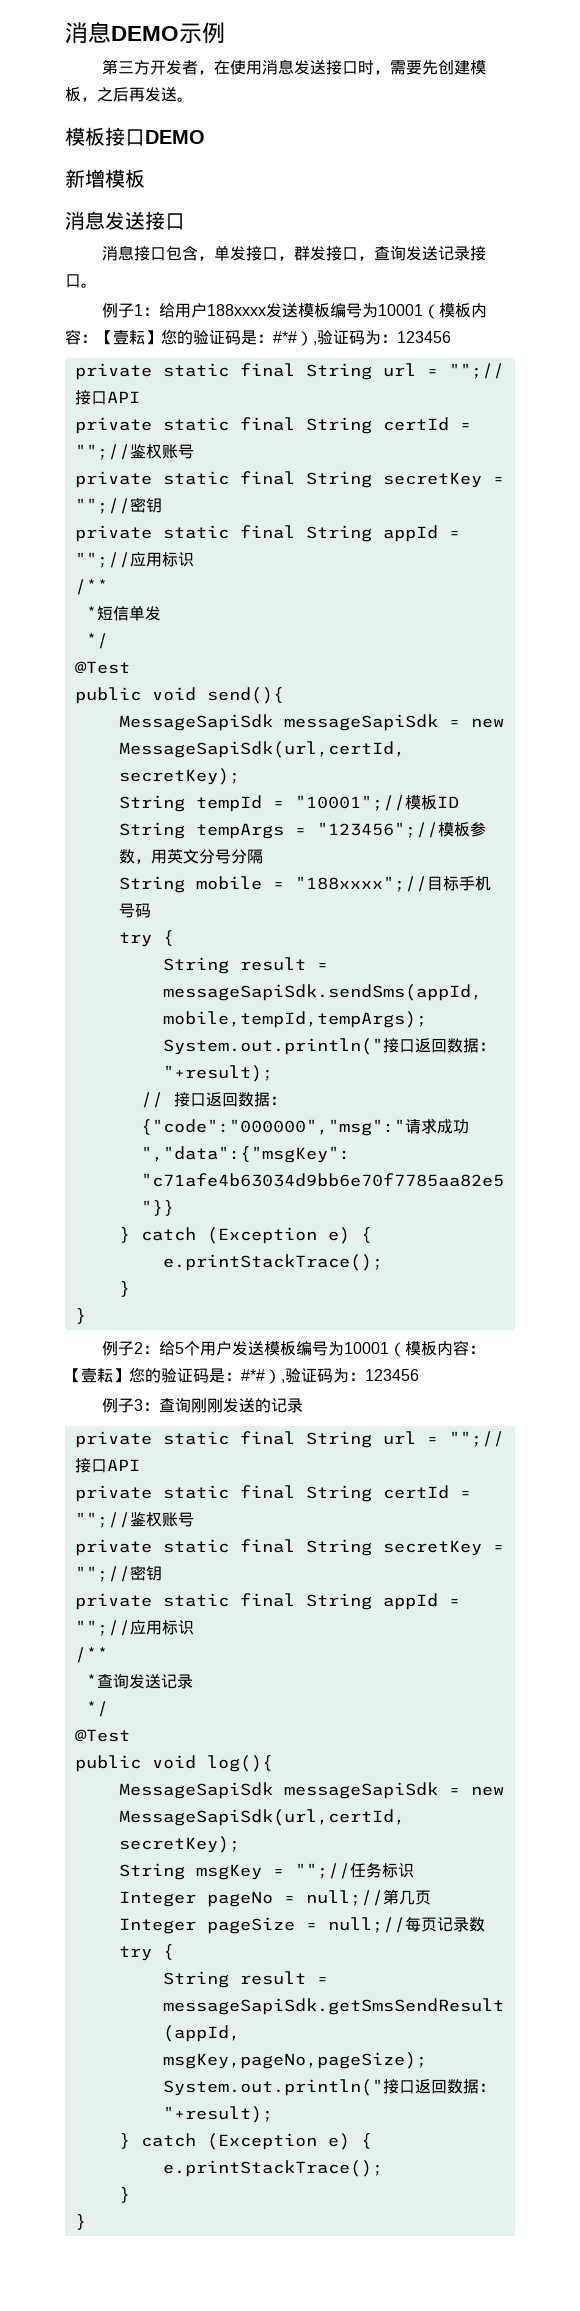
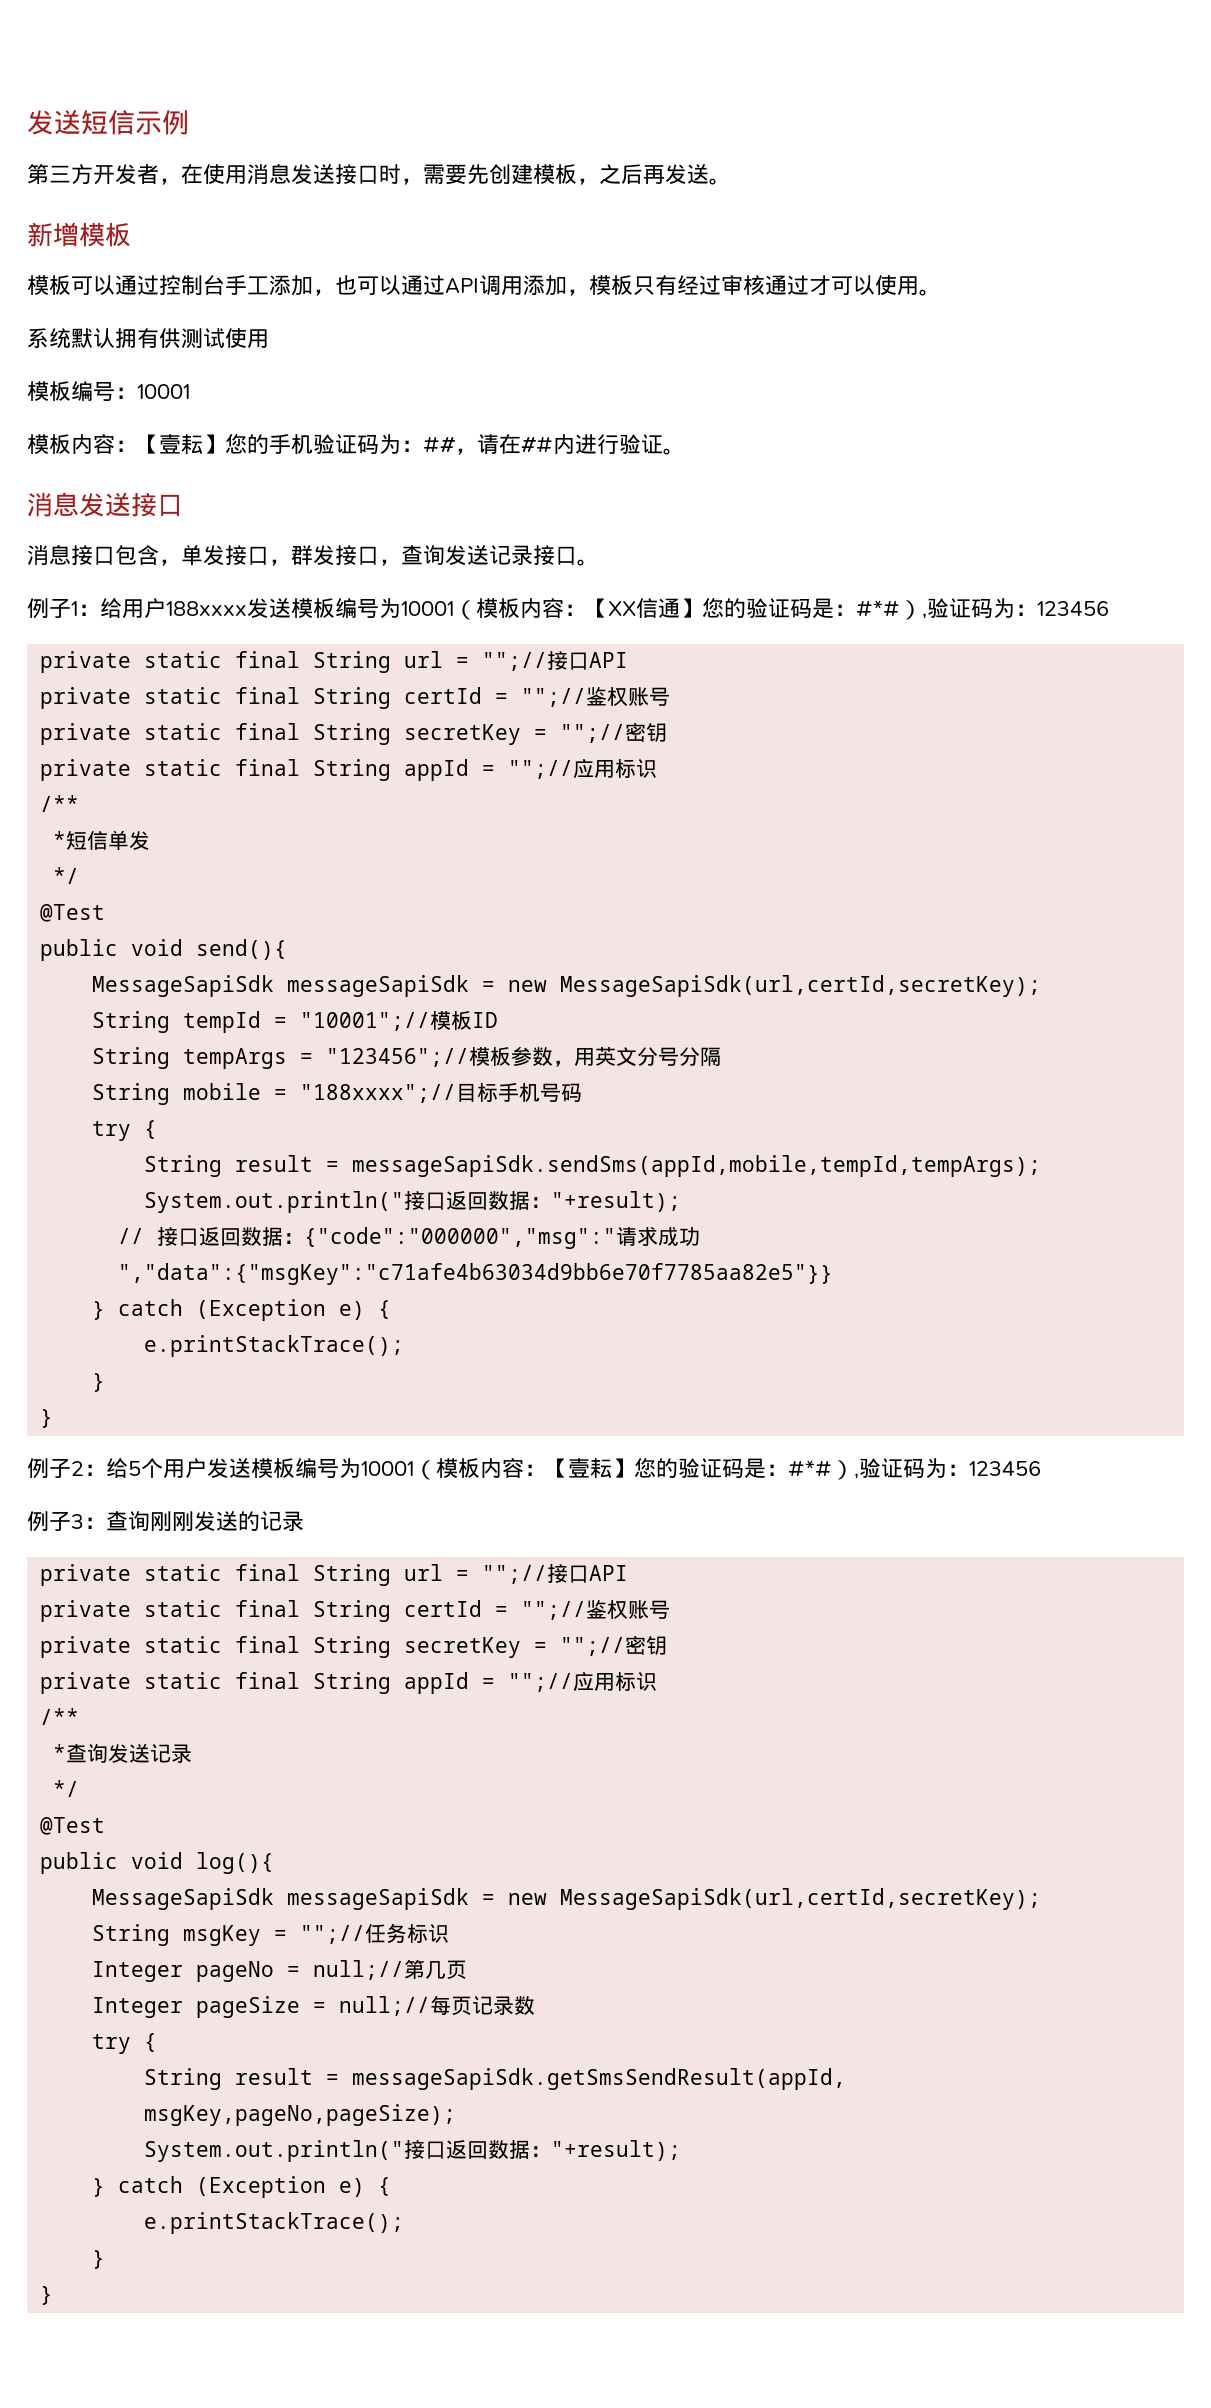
[65,22,179,44] 消息DEMO -> [27,109,135,135] 发送短信
[65,127,205,146] // 模板接口DEMO -> (731, 181) none
(145, 178) none -> [27,275,941,296] [27,328,269,349] [27,381,190,402] [27,433,685,455] // 模板可以通过控制台手工添加，也可以通过API调用添加，模板只有经过审核通过才可以使用。 // 系统默认拥有供测试使用 // 模板编号：10001 // 模板内容：【壹耘】您的手机验证码为：##，请在##内进行验证。
[113,330,145,345] 壹耘 -> [608,598,680,618] XX信通

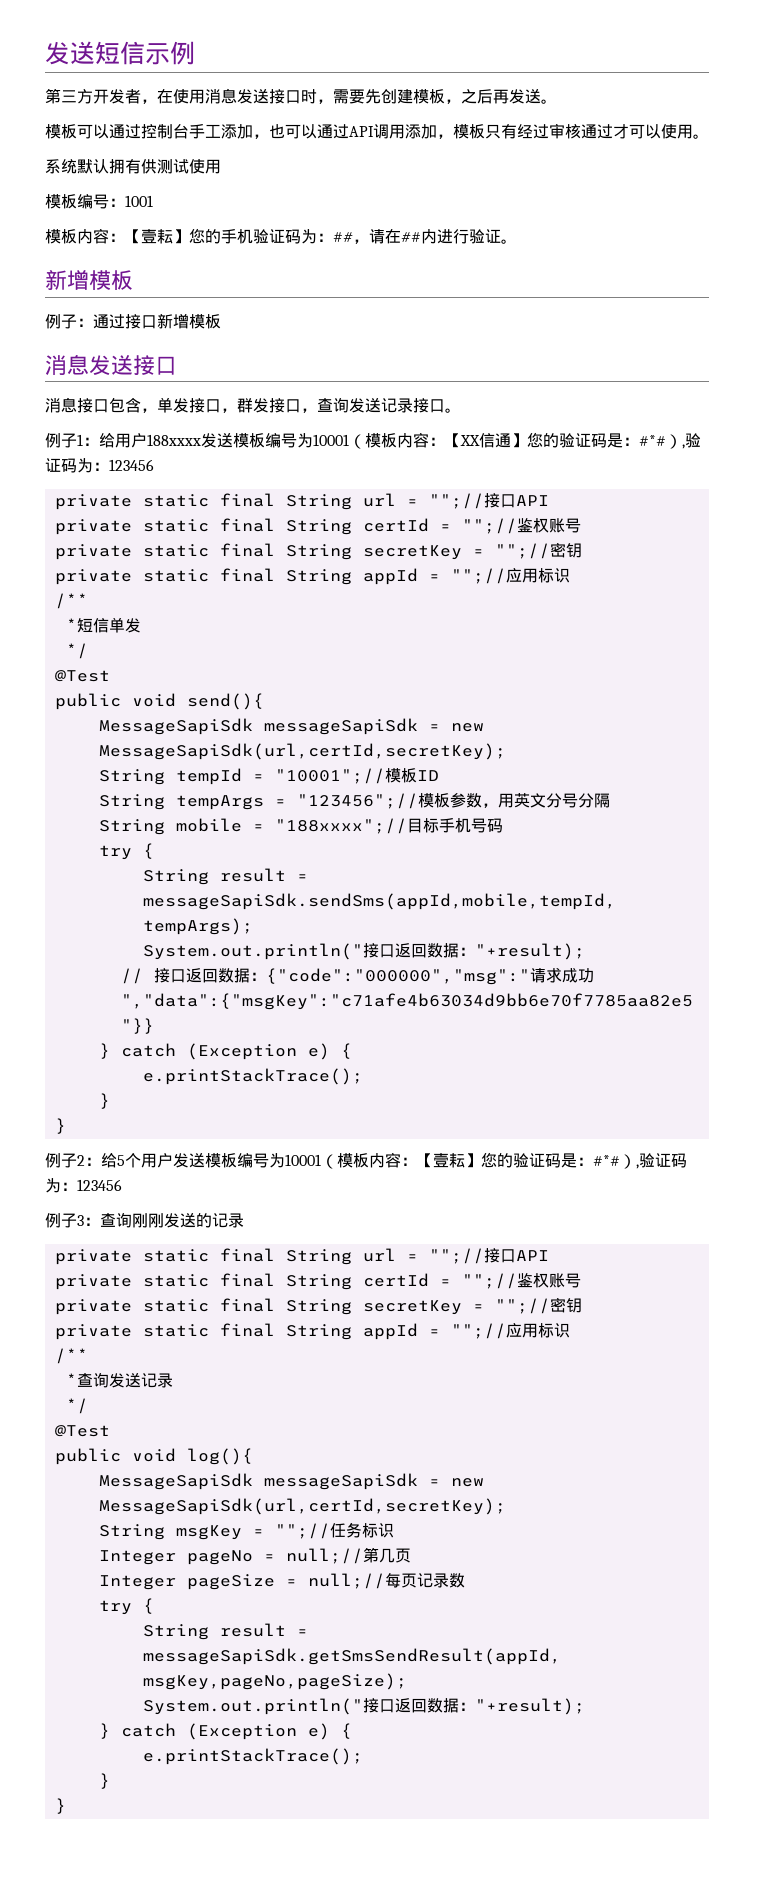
[27,222,131,247] // 新增模板 -> (557, 101) none
[137,384,190,399] 10001 -> [125,195,153,207] 1001
(685, 451) none -> [45,270,133,290] [45,313,221,329] // 新增模板 // 例子：通过接口新增模板

